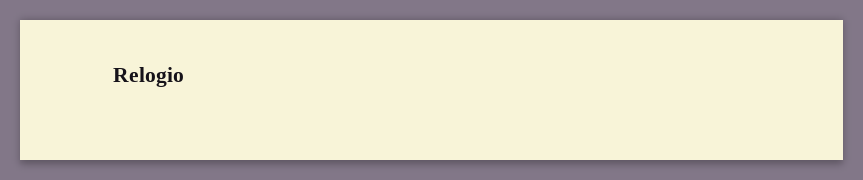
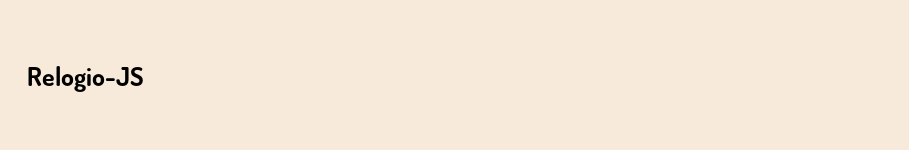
[113,67,184,87] Relogio -> [27,66,144,92] Relogio-JS

